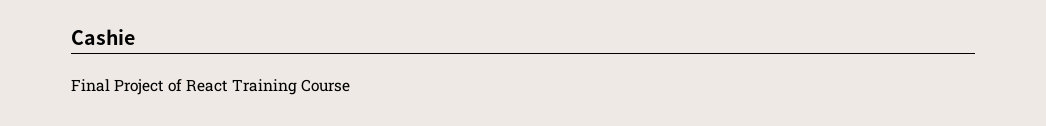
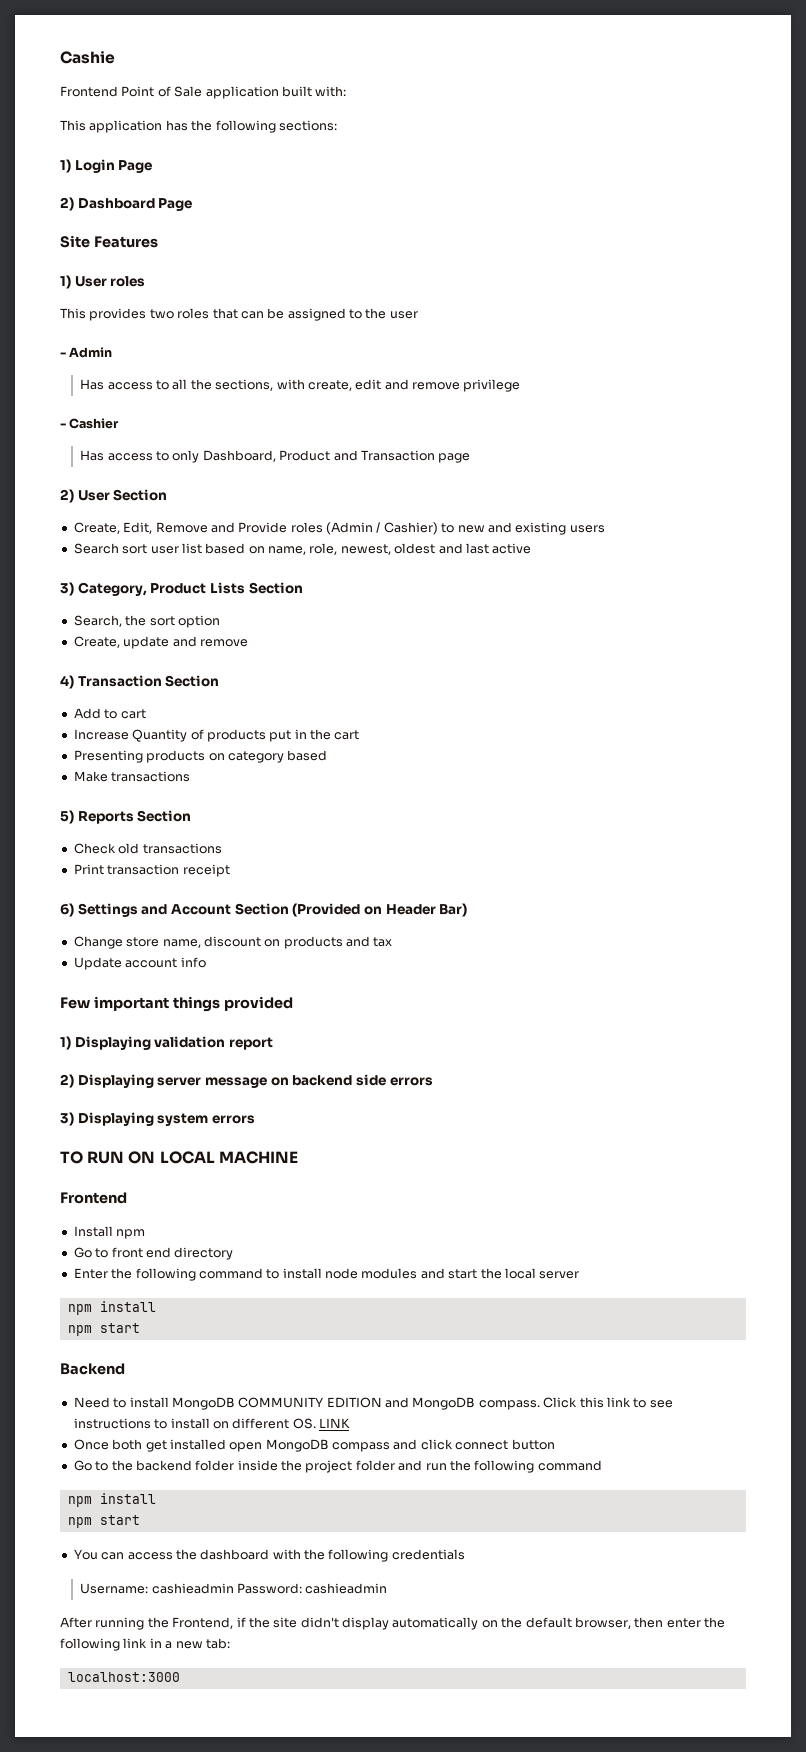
[71,79,350,95] Final Project of React Training Course -> [60,86,347,99] [60,120,337,133] [60,159,153,173] [60,197,193,211] [60,235,158,248] [60,275,146,289] [60,308,418,321] [60,347,113,358] [80,379,521,392] [60,418,120,429] [80,450,471,463] [60,489,168,503] [73,522,605,535] [73,543,532,555] [60,582,303,596] [73,615,220,628] [73,636,248,649] [60,675,220,689] [73,708,146,719] [73,729,360,742] [73,750,328,763] [73,771,191,782] [60,810,192,824] [73,843,222,854] [73,864,230,877] [60,903,468,917] [73,936,393,949] [73,957,206,970] [60,996,293,1012] [60,1036,273,1050] [60,1074,433,1088] [60,1112,255,1126] [60,1151,298,1164] [60,1192,127,1204] [73,1226,146,1239] [73,1247,234,1260] [73,1268,580,1281] [67,1301,156,1315] [67,1323,140,1336] [60,1363,125,1375] [73,1397,673,1410] [73,1418,350,1429] [73,1439,555,1452] [73,1460,602,1473] [67,1493,156,1507] [67,1515,140,1528] [73,1549,465,1562] [80,1583,388,1594] [60,1617,725,1630] [60,1638,230,1651] [67,1672,180,1682] Frontend Point of Sale application built with: // This application has the following sections: // 1) Login Page // 2) Dashboard Page // Site Features // 1) User roles // This provides two roles that can be assigned to the user // - Admin // Has access to all the sections, with create, edit and remove privilege // - Cashier // Has access to only Dashboard, Product and Transaction page // 2) User Section // Create, Edit, Remove and Provide roles (Admin / Cashier) to new and existing users // Search sort user list based on name, role, newest, oldest and last active // 3) Category, Product Lists Section // Search, the sort option // Create, update and remove // 4) Transaction Section // Add to cart // Increase Quantity of products put in the cart // Presenting products on category based // Make transactions // 5) Reports Section // Check old transactions // Print transaction receipt // 6) Settings and Account Section (Provided on Header Bar) // Change store name, discount on products and tax // Update account info // Few important things provided // 1) Displaying validation report // 2) Displaying server message on backend side errors // 3) Displaying system errors // TO RUN ON LOCAL MACHINE // Frontend // Install npm // Go to front end directory // Enter the following command to install node modules and start the local server // npm install // npm start // Backend // Need to install MongoDB COMMUNITY EDITION and MongoDB compass. Click this link to see instructions to install on different OS. LINK // Once both get installed open MongoDB compass and click connect button // Go to the backend folder inside the project folder and run the following command // npm install // npm start // You can access the dashboard with the following credentials // Username: cashieadmin Password: cashieadmin // After running the Frontend, if the site didn't display automatically on the default browser, then enter the following link in a new tab: // localhost:3000

